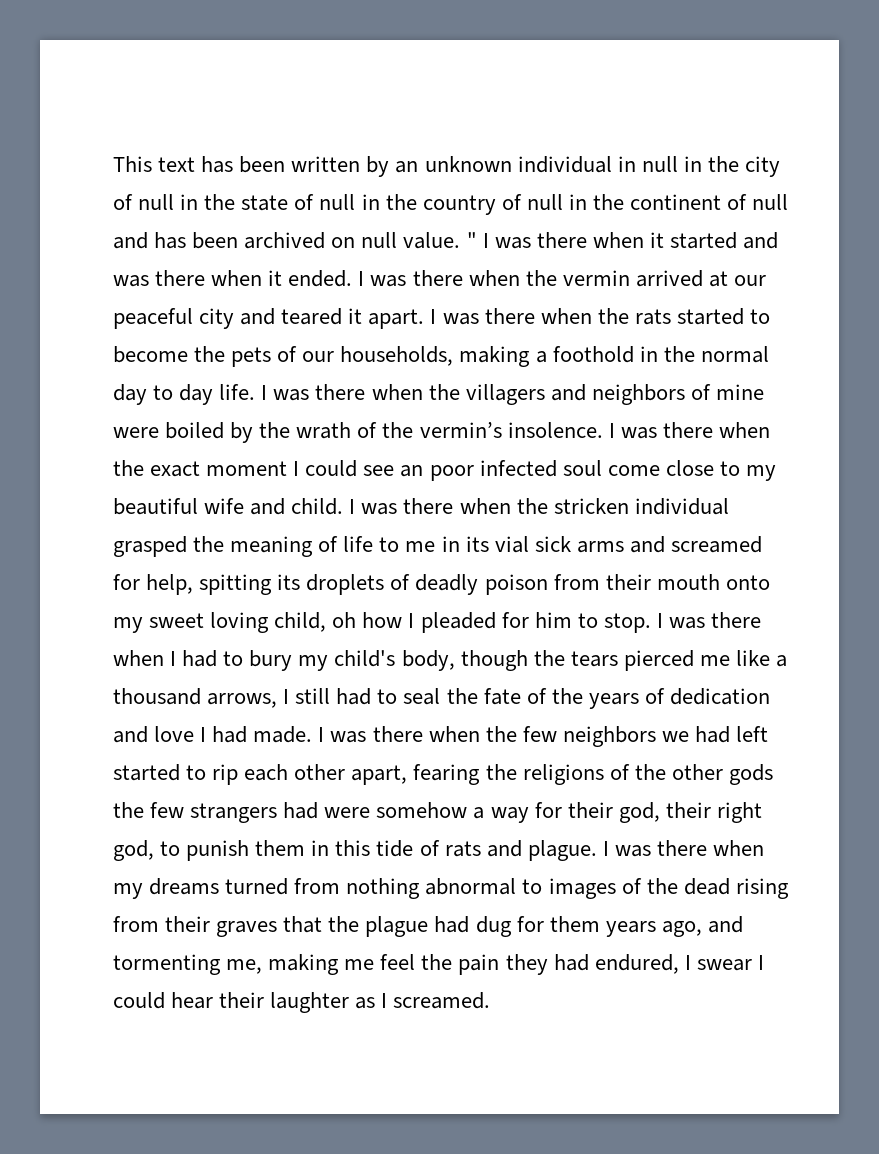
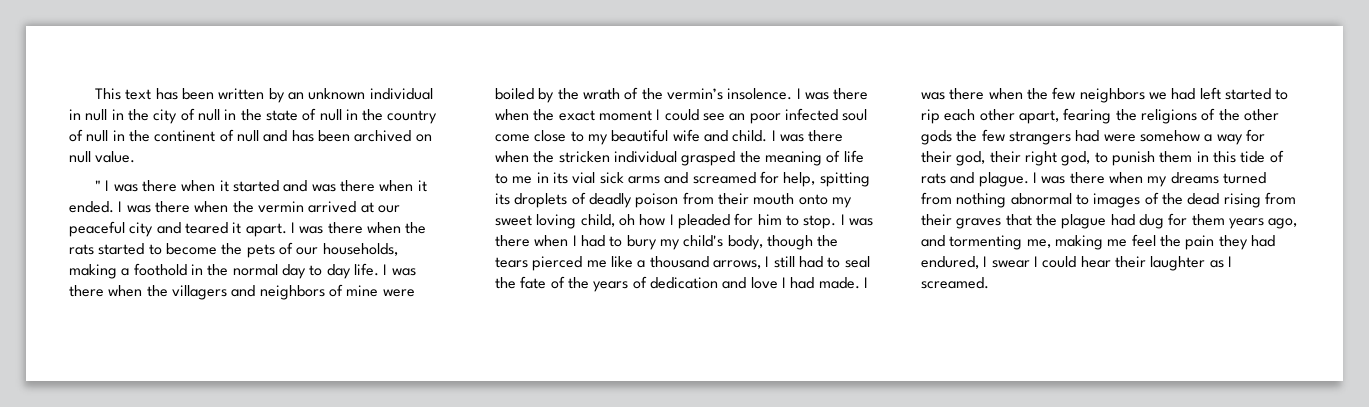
(461, 240) none -> (136, 157) //

